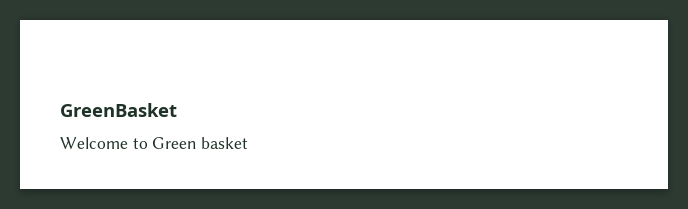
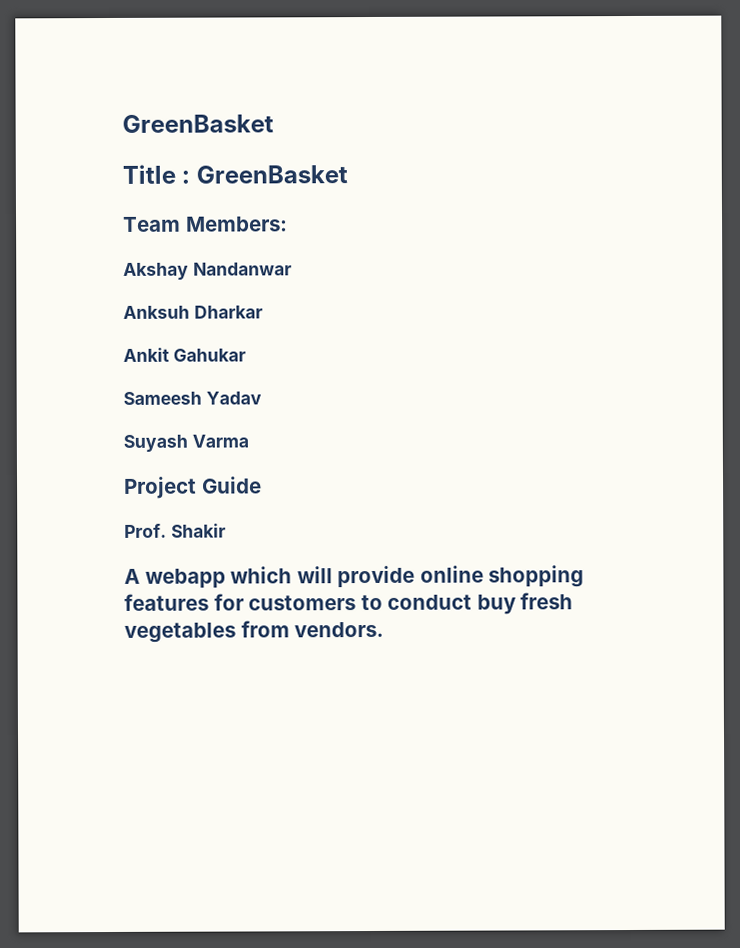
[60,103,177,117] [60,137,249,149] GreenBasket // Welcome to Green basket -> [122,114,274,133] [122,164,348,184] [123,216,288,232] [123,262,292,280] [123,305,263,319] [123,347,246,362] [123,391,262,405] [123,434,249,452] [124,476,262,499] [124,523,226,538] [124,565,585,588] [124,592,574,615] [124,620,385,643] GreenBasket // Title : GreenBasket // Team Members: // Akshay Nandanwar // Anksuh Dharkar // Ankit Gahukar // Sameesh Yadav // Suyash Varma // Project Guide // Prof. Shakir // A webapp which will provide online shopping features for customers to conduct buy fresh vegetables from vendors.

